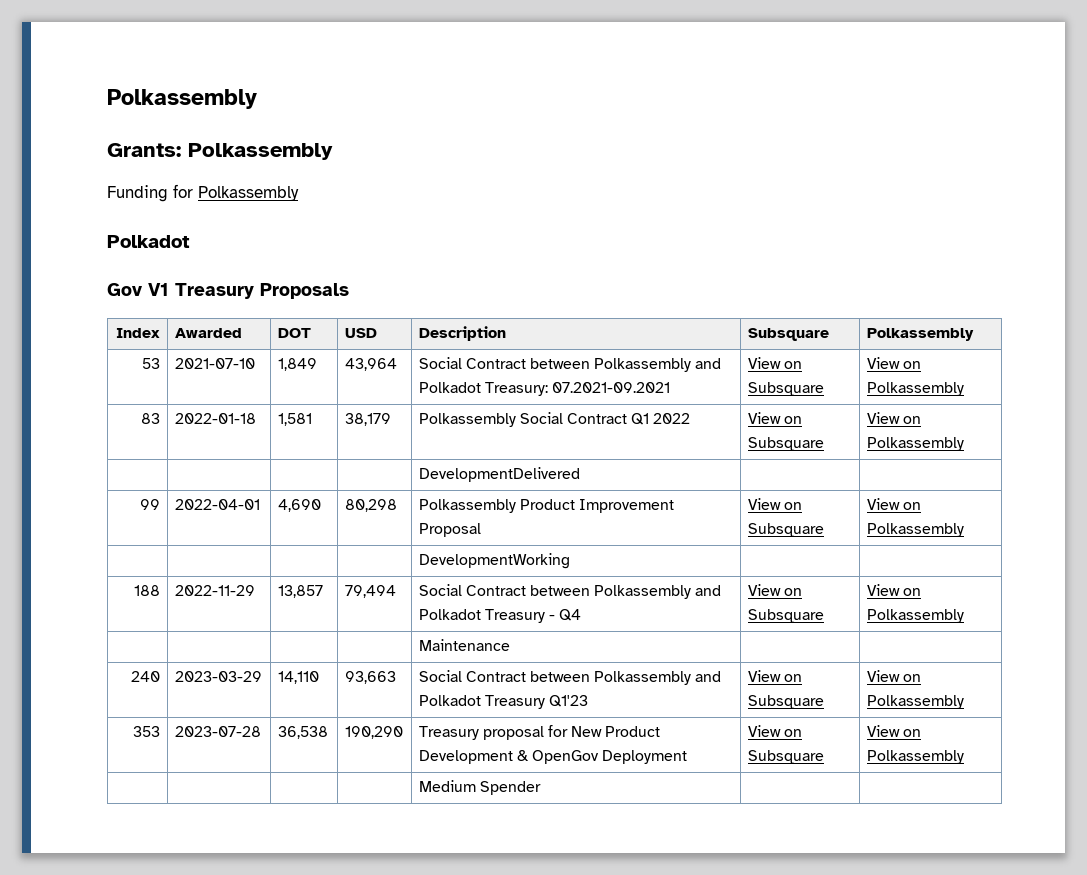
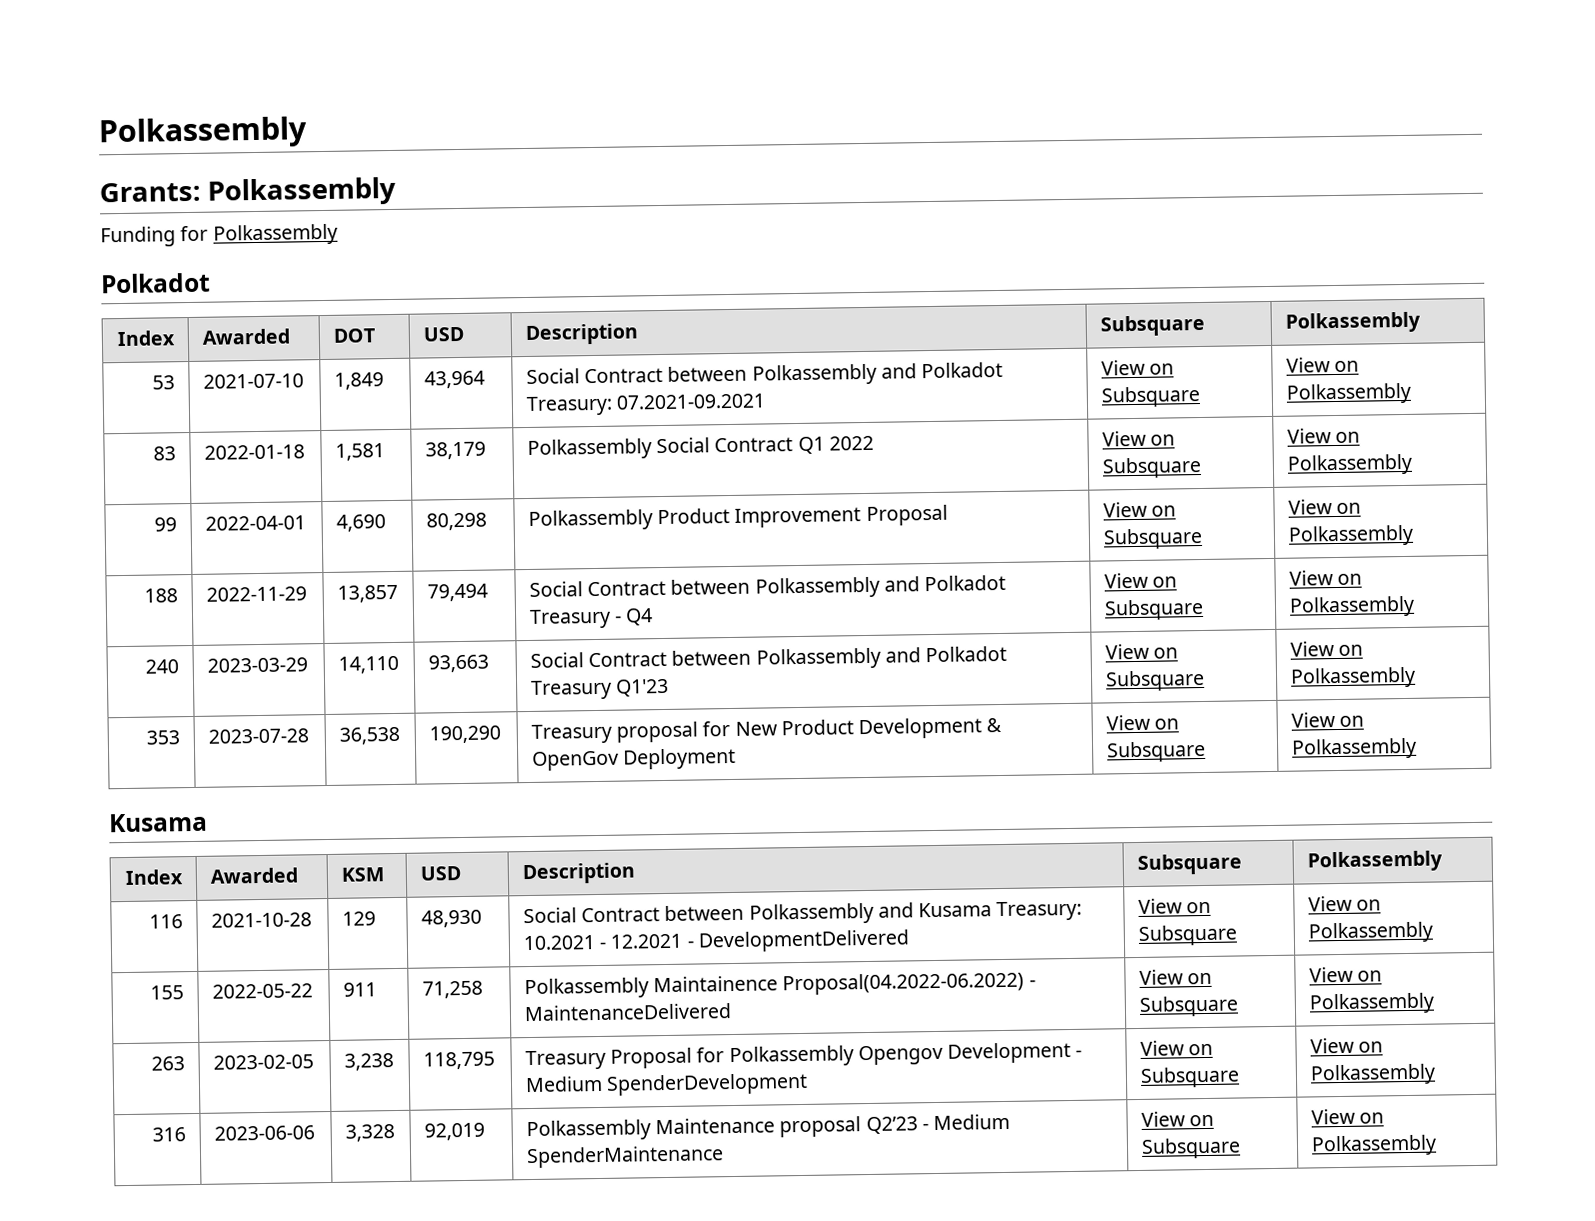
[107,283,349,299] // Gov V1 Treasury Proposals -> (211, 283) none
[418,467,580,482] // | | | | DevelopmentDelivered | | -> (1413, 464) none
[418,553,570,569] // | | | | DevelopmentWorking | | -> (1414, 535) none
[418,639,510,651] // | | | | Maintenance | | -> (1415, 606) none
[418,780,541,795] // | | | | Medium Spender | | -> [108,812,208,833] [125,869,184,885] [209,867,298,884] [340,867,384,882] [419,866,461,881] [521,862,636,885] [1136,853,1242,875] [1306,850,1443,873] [149,914,184,929] [210,912,312,928] [341,911,376,926] [420,909,482,928] [522,900,1083,925] [522,929,910,953] [1137,898,1212,914] [1137,924,1238,946] [1307,895,1382,912] [1307,921,1433,944] [150,985,185,1000] [211,983,313,999] [342,982,377,997] [421,980,483,999] [523,971,1036,1000] [523,1003,732,1022] [1138,969,1213,985] [1138,995,1239,1017] [1308,966,1383,983] [1308,992,1435,1015] [151,1056,186,1071] [212,1054,314,1070] [343,1053,394,1071] [422,1051,495,1070] [524,1041,1083,1071] [524,1072,809,1096] [1139,1040,1214,1056] [1139,1066,1240,1088] [1309,1037,1384,1054] [1309,1063,1436,1086] [152,1127,187,1142] [213,1125,315,1141] [344,1124,395,1142] [423,1122,485,1141] [525,1113,1011,1142] [525,1145,724,1169] [1140,1111,1215,1127] [1140,1137,1241,1159] [1310,1108,1385,1125] [1310,1134,1437,1157] // Kusama // Index | Awarded | KSM | USD | Description | Subsquare | Polkassembly // 116 | 2021-10-28 | 129 | 48,930 | Social Contract between Polkassembly and Kusama Treasury: 10.2021 - 12.2021 - DevelopmentDelivered | View on Subsquare | View on Polkassembly // 155 | 2022-05-22 | 911 | 71,258 | Polkassembly Maintainence Proposal(04.2022-06.2022) - MaintenanceDelivered | View on Subsquare | View on Polkassembly // 263 | 2023-02-05 | 3,238 | 118,795 | Treasury Proposal for Polkassembly Opengov Development - Medium SpenderDevelopment | View on Subsquare | View on Polkassembly // 316 | 2023-06-06 | 3,328 | 92,019 | Polkassembly Maintenance proposal Q2’23 - Medium SpenderMaintenance | View on Subsquare | View on Polkassembly

